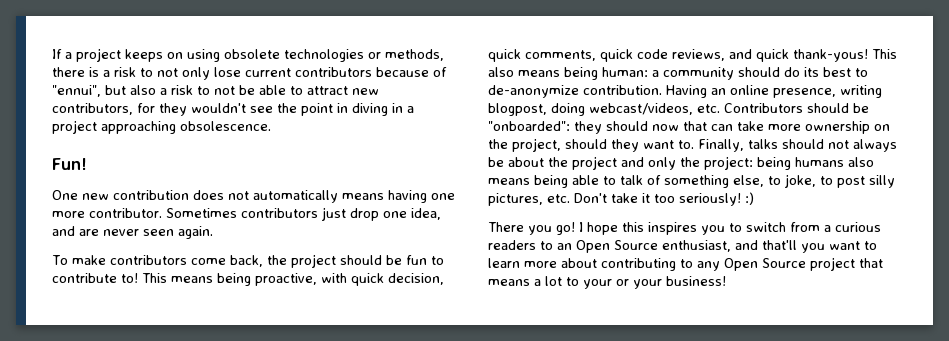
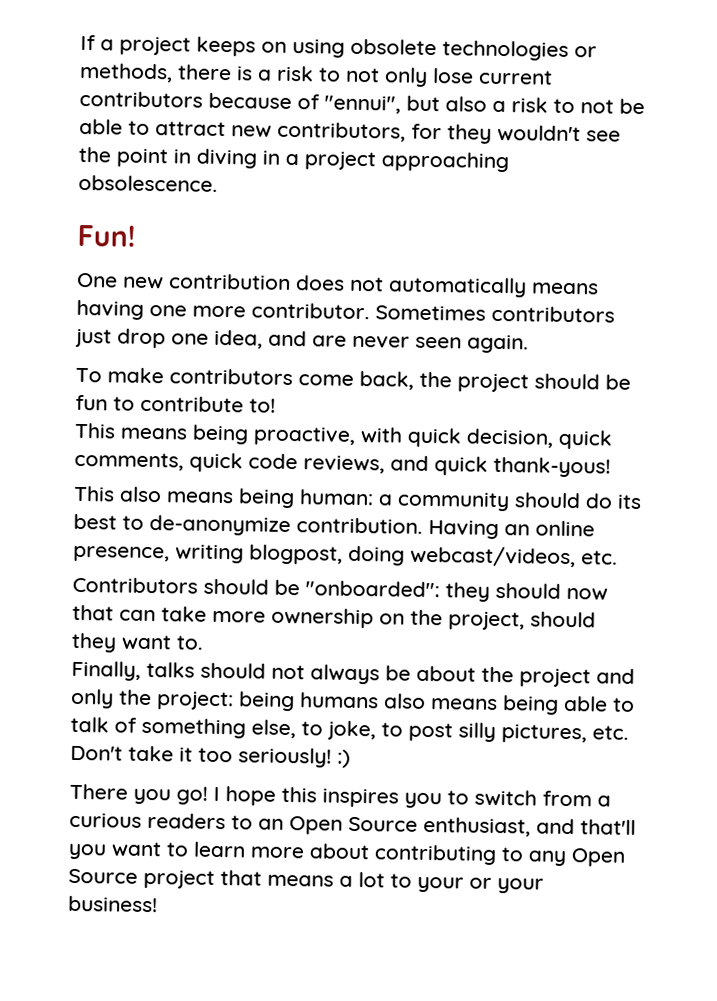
(138, 278) none -> (276, 405) //
(868, 55) none -> (611, 467) //
(720, 108) none -> (618, 557) //
(694, 144) none -> (204, 642) //

